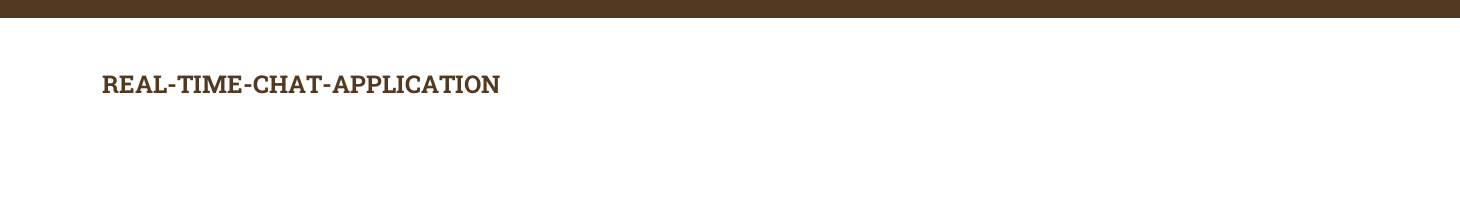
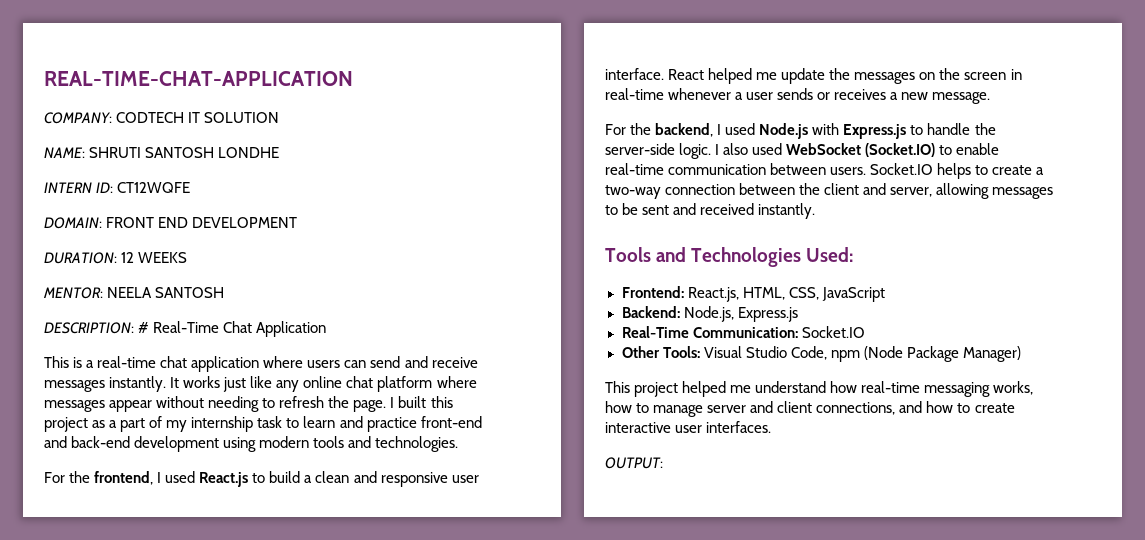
(500, 84) none -> [44,112,280,124] [44,147,280,158] [44,182,191,193] [44,217,298,229] [44,252,188,264] [43,287,225,299] [44,321,327,337] [44,356,478,372] [44,376,477,392] [44,396,453,412] [44,416,482,432] [44,436,459,452] [44,471,479,487] [605,68,1022,84] [605,88,991,104] [605,123,996,139] [605,143,1000,159] [605,163,1045,179] [605,183,1054,199] [605,203,816,219] [605,247,854,267] [621,286,885,302] [621,306,798,322] [621,326,865,338] [621,346,1021,362] [605,381,1034,397] [605,401,1015,417] [605,421,772,433] [605,457,663,469] // COMPANY: CODTECH IT SOLUTION // NAME: SHRUTI SANTOSH LONDHE // INTERN ID: CT12WQFE // DOMAIN: FRONT END DEVELOPMENT // DURATION: 12 WEEKS // MENTOR: NEELA SANTOSH // DESCRIPTION: # Real-Time Chat Application // This is a real-time chat application where users can send and receive messages instantly. It works just like any online chat platform where messages appear without needing to refresh the page. I built this project as a part of my internship task to learn and practice front-end and back-end development using modern tools and technologies. // For the frontend, I used React.js to build a clean and responsive user interface. React helped me update the messages on the screen in real-time whenever a user sends or receives a new message. // For the backend, I used Node.js with Express.js to handle the server-side logic. I also used WebSocket (Socket.IO) to enable real-time communication between users. Socket.IO helps to create a two-way connection between the client and server, allowing messages to be sent and received instantly. // Tools and Technologies Used: // Frontend: React.js, HTML, CSS, JavaScript // Backend: Node.js, Express.js // Real-Time Communication: Socket.IO // Other Tools: Visual Studio Code, npm (Node Package Manager) // This project helped me understand how real-time messaging works, how to manage server and client connections, and how to create interactive user interfaces. // OUTPUT:

